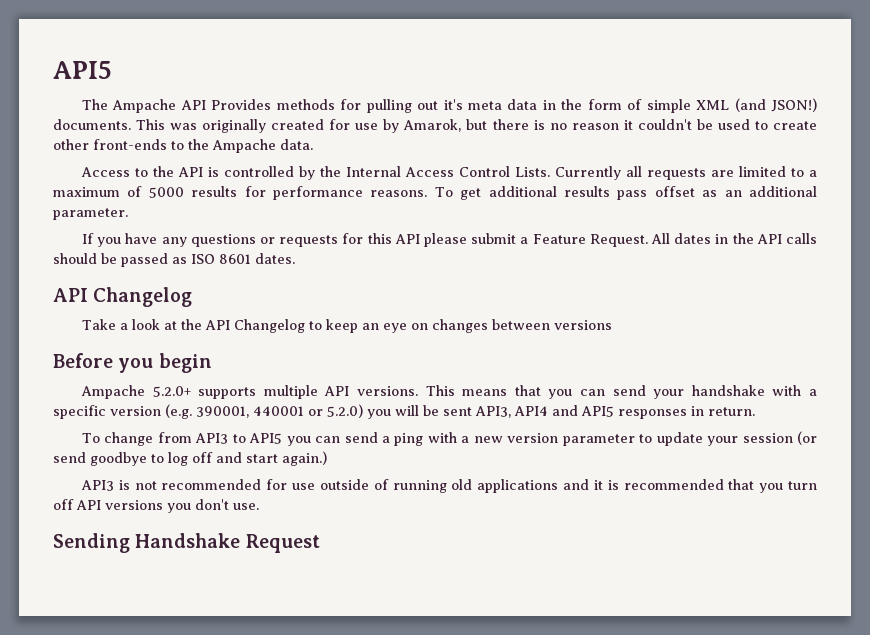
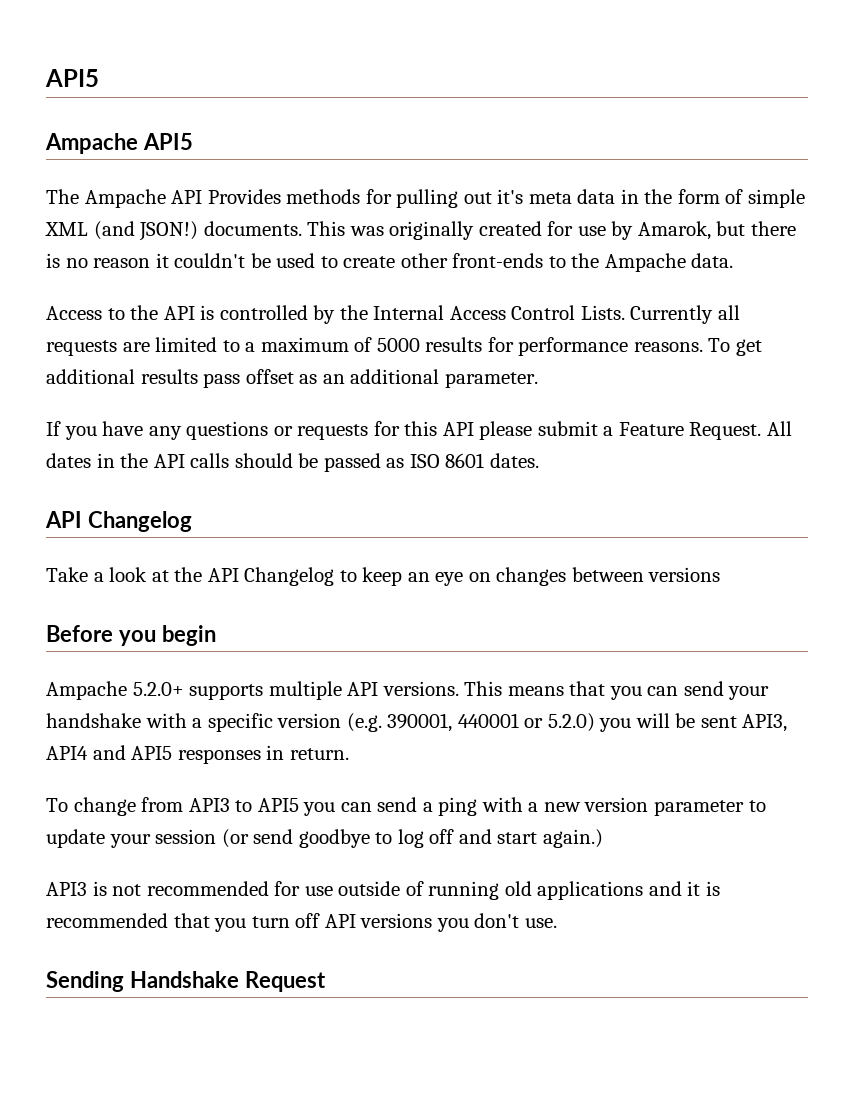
[53,61,112,79] API5 -> [45,69,99,87] [45,133,193,154] API5 // Ampache API5

